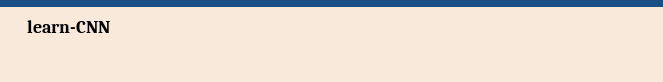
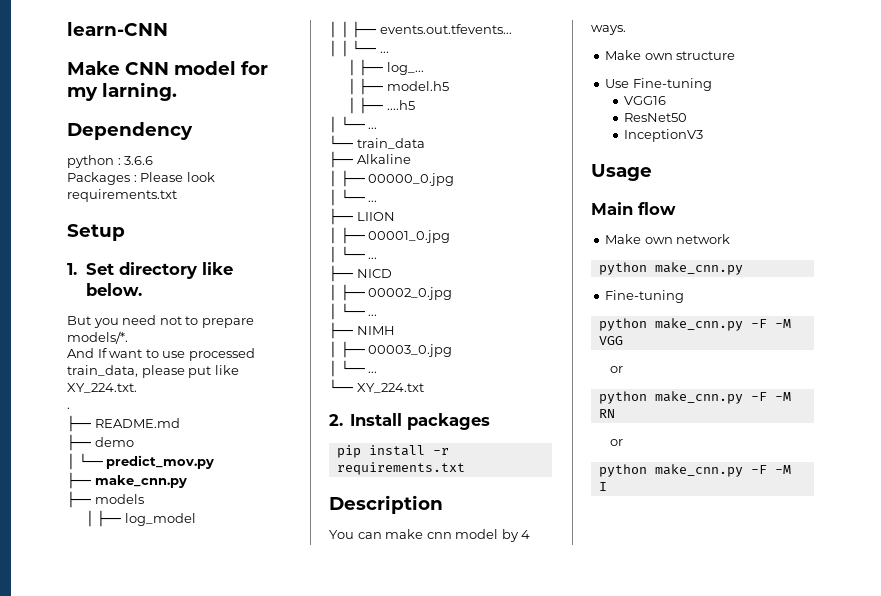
(110, 26) none -> [67,61,268,75] [67,82,177,101] [67,122,193,140] [67,155,154,168] [67,172,215,185] [67,189,177,202] [67,224,125,241] [67,262,233,279] [85,283,142,296] [67,315,254,328] [67,331,128,344] [67,348,255,361] [67,365,239,378] [67,383,137,393] [67,407,70,409] [67,415,180,432] [67,434,134,451] [67,453,215,470] [67,472,187,489] [67,491,144,508] [85,510,196,527] [329,21,512,38] [329,40,389,57] [347,59,424,76] [347,78,449,95] [347,97,415,114] [329,116,378,133] [329,135,425,149] [329,151,411,168] [329,170,455,187] [329,189,378,206] [329,208,395,225] [329,227,451,244] [329,246,378,263] [329,265,392,282] [329,284,453,301] [329,303,378,320] [329,322,395,339] [329,341,453,358] [329,360,378,377] [329,379,424,393] [329,413,490,430] [336,445,449,458] [336,462,465,475] [329,495,443,514] [329,529,531,542] [591,25,626,35] [605,50,736,60] [605,78,712,91] [624,96,667,105] [624,113,688,122] [624,129,704,142] [591,164,652,181] [591,202,676,215] [605,234,731,244] [598,262,743,275] [605,290,685,303] [598,318,791,331] [598,336,623,345] [609,366,623,373] [598,391,791,404] [598,409,615,418] [609,439,623,446] [598,464,791,477] [598,482,607,491] // Make CNN model for my larning. // Dependency // python : 3.6.6 // Packages : Please look requirements.txt // Setup // 1. Set directory like below. // But you need not to prepare models/*. // And If want to use processed train_data, please put like XY_224.txt. // . // ├── README.md // ├── demo // │ └── predict_mov.py // ├── make_cnn.py // ├── models // │ ├── log_model // │ │ ├── events.out.tfevents... // │ │ └── ... // │ ├── log_... // │ ├── model.h5 // │ ├── ....h5 // │ └── ... // └── train_data // ├── Alkaline // │ ├── 00000_0.jpg // │ └── ... // ├── LIION // │ ├── 00001_0.jpg // │ └── ... // ├── NICD // │ ├── 00002_0.jpg // │ └── ... // ├── NIMH // │ ├── 00003_0.jpg // │ └── ... // └── XY_224.txt // 2. Install packages // pip install -r requirements.txt // Description // You can make cnn model by 4 ways. // Make own structure // Use Fine-tuning // VGG16 // ResNet50 // InceptionV3 // Usage // Main flow // Make own network // python make_cnn.py // Fine-tuning // python make_cnn.py -F -M VGG // or // python make_cnn.py -F -M RN // or // python make_cnn.py -F -M I

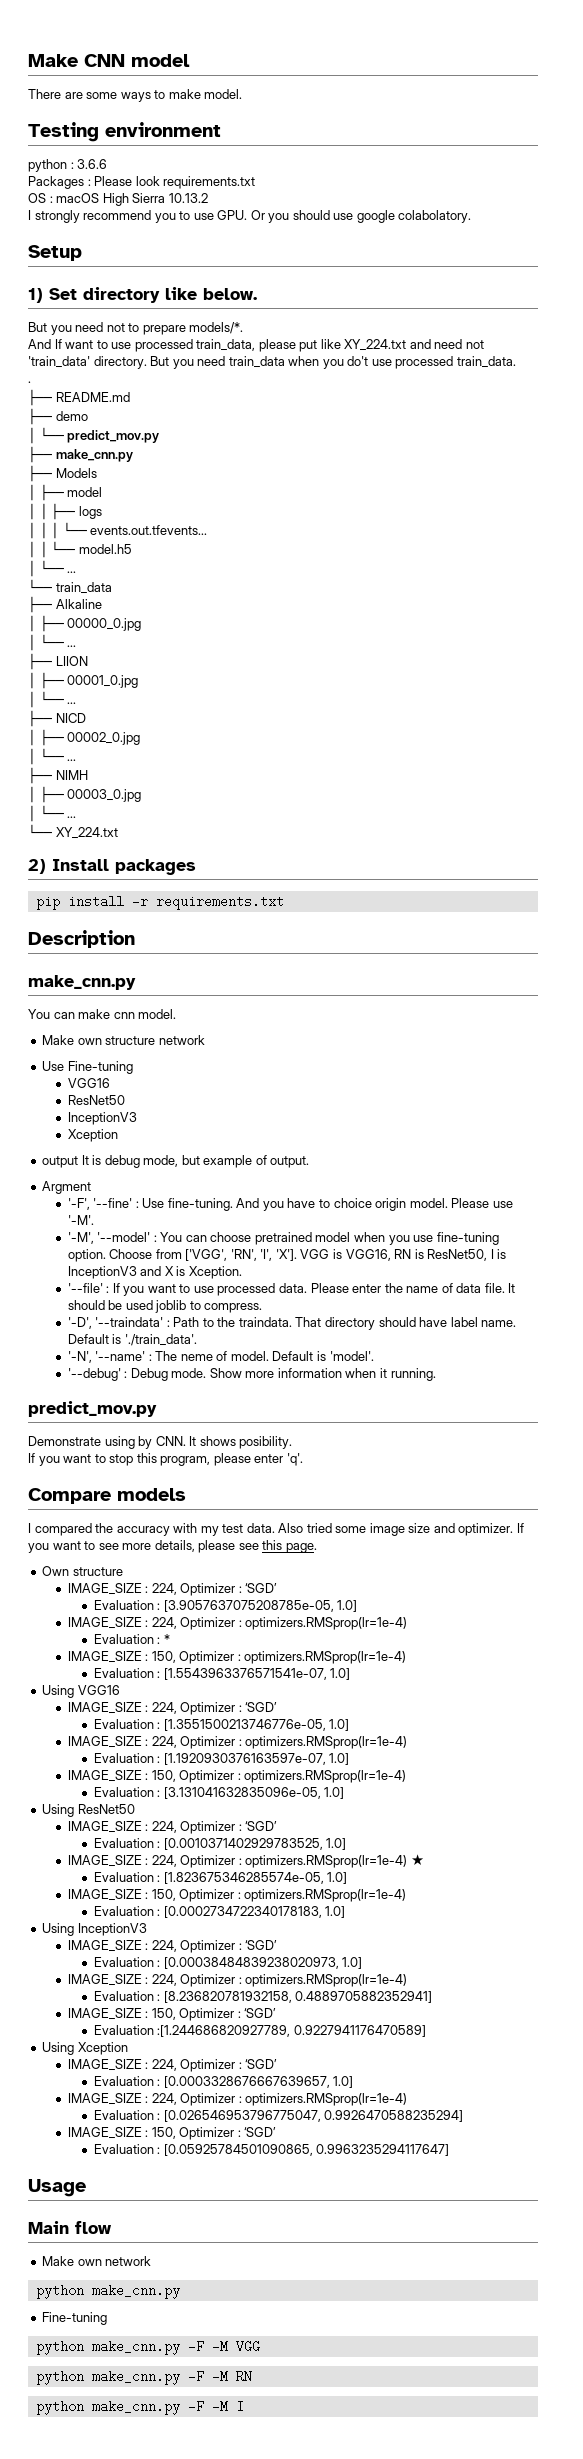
[67,22,168,36] learn-CNN // -> (28, 60) none
[241,61,268,75] [67,82,177,101] [67,122,193,140] for my larning. // Dependency -> [28,89,243,102] [28,122,221,142] // There are some ways to make model. // Testing environment
(177, 195) none -> [28,193,208,206] [28,210,472,223] // OS : macOS High Sierra 10.13.2 // I strongly recommend you to use GPU. Or you should use google colabolatory.
[67,263,77,275] 1. -> [28,288,43,303] 1)
[67,383,137,393] XY_224.txt. -> [344,339,484,351] [28,356,516,369] XY_224.txt and need not 'train_data' directory. But you need train_data when you do't use processed train_data.
[94,494,144,504] [85,510,196,527] models // │ ├── log_model -> [55,468,97,478] [28,484,103,501] Models // │ ├── model
(377, 29) none -> [78,506,102,519] [28,522,87,539] logs // │ │ │ └──
[379,51,389,53] [347,59,424,76] [347,78,449,95] [347,97,415,114] ... // │ ├── log_... // │ ├── model.h5 // │ ├── ....h5 -> [78,544,132,554] model.h5
[329,414,343,426] 2. -> [28,859,46,874] 2)
(443, 504) none -> [28,975,136,990] // make_cnn.py
[455,529,531,542] [591,25,626,35] model by 4 ways. -> [138,1009,177,1019] model.
(736, 55) none -> [158,1035,205,1045] network
(704, 135) none -> [67,1129,118,1142] [42,1155,310,1168] [42,1181,92,1194] [67,1198,513,1211] [67,1215,94,1225] [67,1232,499,1245] [67,1249,507,1262] [67,1266,242,1279] [67,1283,516,1296] [67,1300,263,1313] [67,1317,517,1330] [67,1334,197,1346] [67,1351,374,1363] [67,1368,436,1381] [28,1401,157,1417] [28,1436,293,1449] [28,1453,303,1466] [28,1488,186,1504] [28,1523,524,1536] [28,1540,317,1553] [42,1566,123,1576] [67,1583,278,1596] [93,1600,358,1612] [67,1617,408,1630] [93,1634,170,1644] [67,1651,407,1664] [93,1668,351,1680] [42,1685,120,1698] [67,1702,278,1715] [93,1719,350,1731] [67,1736,408,1749] [93,1753,350,1765] [67,1770,407,1783] [93,1787,345,1799] [42,1804,135,1817] [67,1821,278,1834] [93,1838,347,1850] [67,1854,424,1868] [93,1872,348,1884] [67,1889,407,1902] [93,1906,346,1918] [42,1923,147,1936] [67,1940,278,1953] [93,1957,363,1969] [67,1974,408,1987] [93,1991,433,2003] [67,2008,277,2021] [93,2025,426,2037] [42,2042,128,2055] [67,2059,278,2072] [93,2076,354,2088] [67,2093,408,2106] [93,2110,464,2122] [67,2127,277,2140] [93,2144,450,2156] // Xception // output It is debug mode, but example of output. // Argment // '-F', '--fine' : Use fine-tuning. And you have to choice origin model. Please use '-M'. // '-M', '--model' : You can choose pretrained model when you use fine-tuning option. Choose from ['VGG', 'RN', 'I', 'X']. VGG is VGG16, RN is ResNet50, I is InceptionV3 and X is Xception. // '--file' : If you want to use processed data. Please enter the name of data file. It should be used joblib to compress. // '-D', '--traindata' : Path to the traindata. That directory should have label name. Default is './train_data'. // '-N', '--name' : The neme of model. Default is 'model'. // '--debug' : Debug mode. Show more information when it running. // predict_mov.py // Demonstrate using by CNN. It shows posibility. // If you want to stop this program, please enter 'q'. // Compare models // I compared the accuracy with my test data. Also tried some image size and optimizer. If you want to see more details, please see this page. // Own structure // IMAGE_SIZE : 224, Optimizer : ‘SGD’ // Evaluation : [3.9057637075208785e-05, 1.0] // IMAGE_SIZE : 224, Optimizer : optimizers.RMSprop(lr=1e-4) // Evaluation : * // IMAGE_SIZE : 150, Optimizer : optimizers.RMSprop(lr=1e-4) // Evaluation : [1.5543963376571541e-07, 1.0] // Using VGG16 // IMAGE_SIZE : 224, Optimizer : ‘SGD’ // Evaluation : [1.3551500213746776e-05, 1.0] // IMAGE_SIZE : 224, Optimizer : optimizers.RMSprop(lr=1e-4) // Evaluation : [1.1920930376163597e-07, 1.0] // IMAGE_SIZE : 150, Optimizer : optimizers.RMSprop(lr=1e-4) // Evaluation : [3.131041632835096e-05, 1.0] // Using ResNet50 // IMAGE_SIZE : 224, Optimizer : ‘SGD’ // Evaluation : [0.0010371402929783525, 1.0] // IMAGE_SIZE : 224, Optimizer : optimizers.RMSprop(lr=1e-4) ★ // Evaluation : [1.823675346285574e-05, 1.0] // IMAGE_SIZE : 150, Optimizer : optimizers.RMSprop(lr=1e-4) // Evaluation : [0.0002734722340178183, 1.0] // Using InceptionV3 // IMAGE_SIZE : 224, Optimizer : ‘SGD’ // Evaluation : [0.00038484839238020973, 1.0] // IMAGE_SIZE : 224, Optimizer : optimizers.RMSprop(lr=1e-4) // Evaluation : [8.236820781932158, 0.4889705882352941] // IMAGE_SIZE : 150, Optimizer : ‘SGD’ // Evaluation :[1.244686820927789, 0.9227941176470589] // Using Xception // IMAGE_SIZE : 224, Optimizer : ‘SGD’ // Evaluation : [0.0003328676667639657, 1.0] // IMAGE_SIZE : 224, Optimizer : optimizers.RMSprop(lr=1e-4) // Evaluation : [0.026546953796775047, 0.9926470588235294] // IMAGE_SIZE : 150, Optimizer : ‘SGD’ // Evaluation : [0.05925784501090865, 0.9963235294117647]
[609,366,623,373] // or -> (260, 2346) none
[609,439,623,446] // or -> (252, 2376) none

